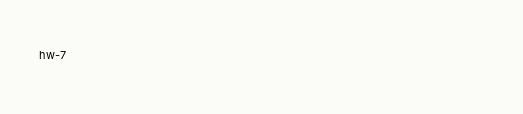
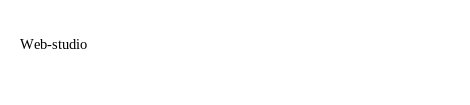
[39,51,66,59] hw-7 -> [20,39,87,49] Web-studio

